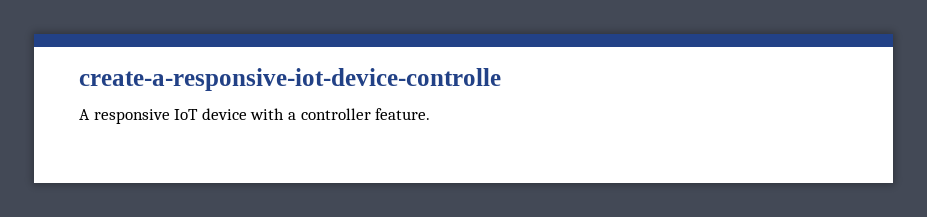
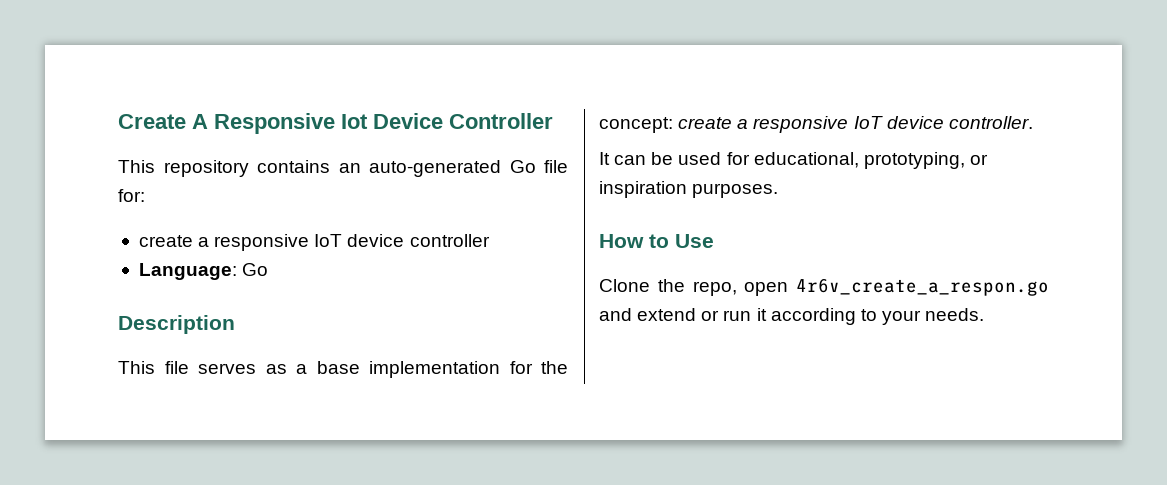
[79,68,501,91] [79,108,431,124] create-a-responsive-iot-device-controlle // A responsive IoT device with a controller feature. -> [118,113,553,134] [118,160,568,177] [118,189,145,202] [138,234,490,251] [138,263,269,280] [118,315,235,334] [118,361,568,378] [599,116,1033,133] [599,152,988,169] [599,181,779,198] [599,234,714,248] [599,278,1049,296] [599,308,985,325] Create A Responsive Iot Device Controller // This repository contains an auto-generated Go file for: // create a responsive IoT device controller // Language: Go // Description // This file serves as a base implementation for the concept: create a responsive IoT device controller. // It can be used for educational, prototyping, or inspiration purposes. // How to Use // Clone the repo, open 4r6v_create_a_respon.go and extend or run it according to your needs.

